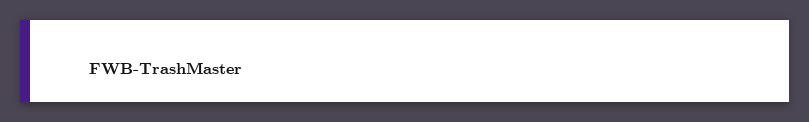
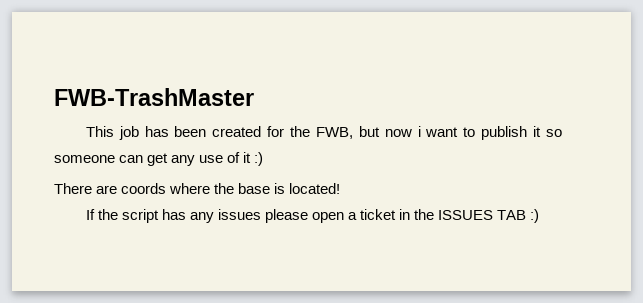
(242, 68) none -> [85,126,563,140] [54,152,264,166] [54,183,341,194] [85,209,540,223] // This job has been created for the FWB, but now i want to publish it so someone can get any use of it :) // There are coords where the base is located! // If the script has any issues please open a ticket in the ISSUES TAB :)

